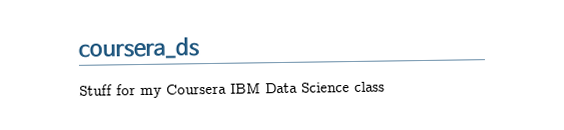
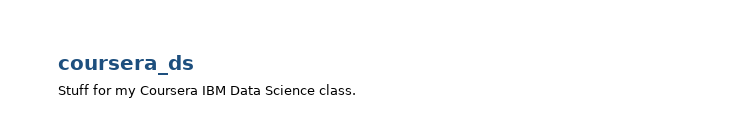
[354,81,385,92] class -> [319,84,356,95] class.

